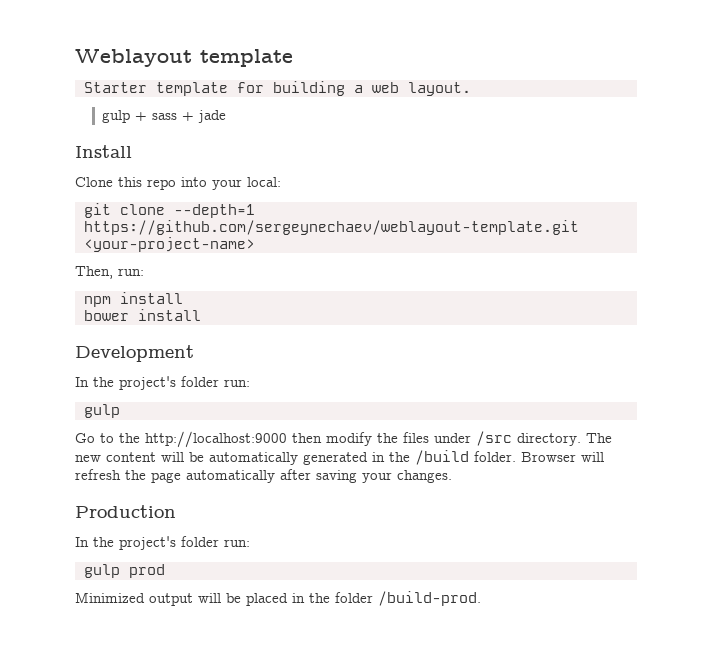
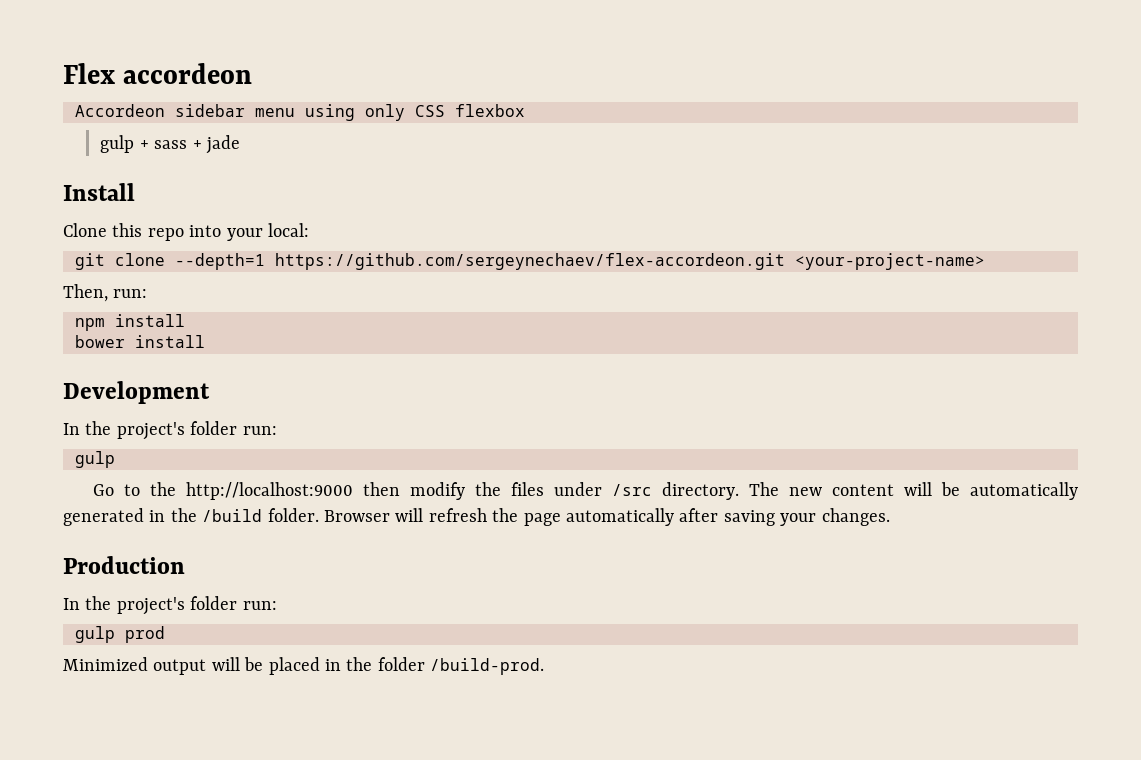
[75,49,293,67] [83,81,471,96] Weblayout template // Starter template for building a web layout. -> [63,63,253,84] [75,104,525,121] Flex accordeon // Accordeon sidebar menu using only CSS flexbox
[83,220,579,235] https://github.com/sergeynechaev/weblayout-template.git -> [275,253,785,270] https://github.com/sergeynechaev/flex-accordeon.git

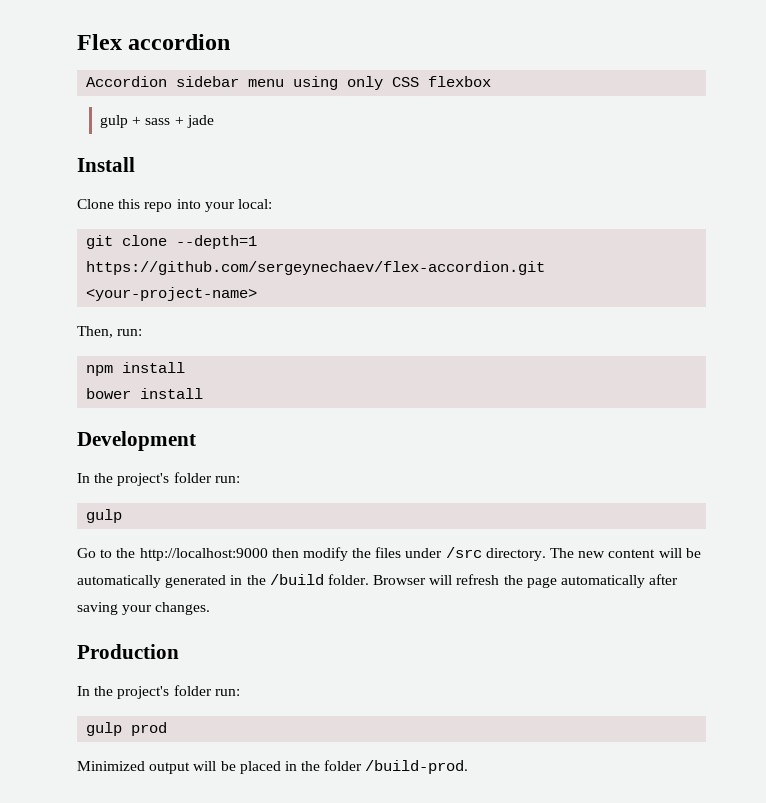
[123,63,253,84] [75,104,165,117] accordeon // Accordeon -> [128,34,231,50] [86,76,168,87] accordion // Accordion
[275,253,785,270] https://github.com/sergeynechaev/flex-accordeon.git -> [86,261,546,275] https://github.com/sergeynechaev/flex-accordion.git

